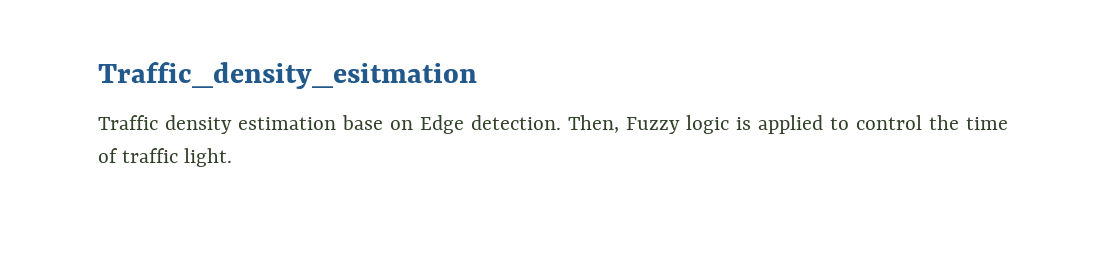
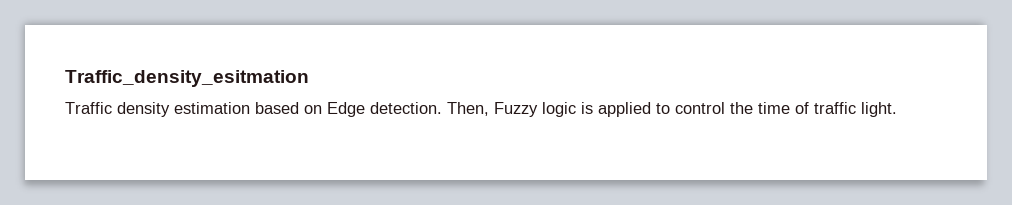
[342,115,383,130] base -> [255,102,299,114] based

